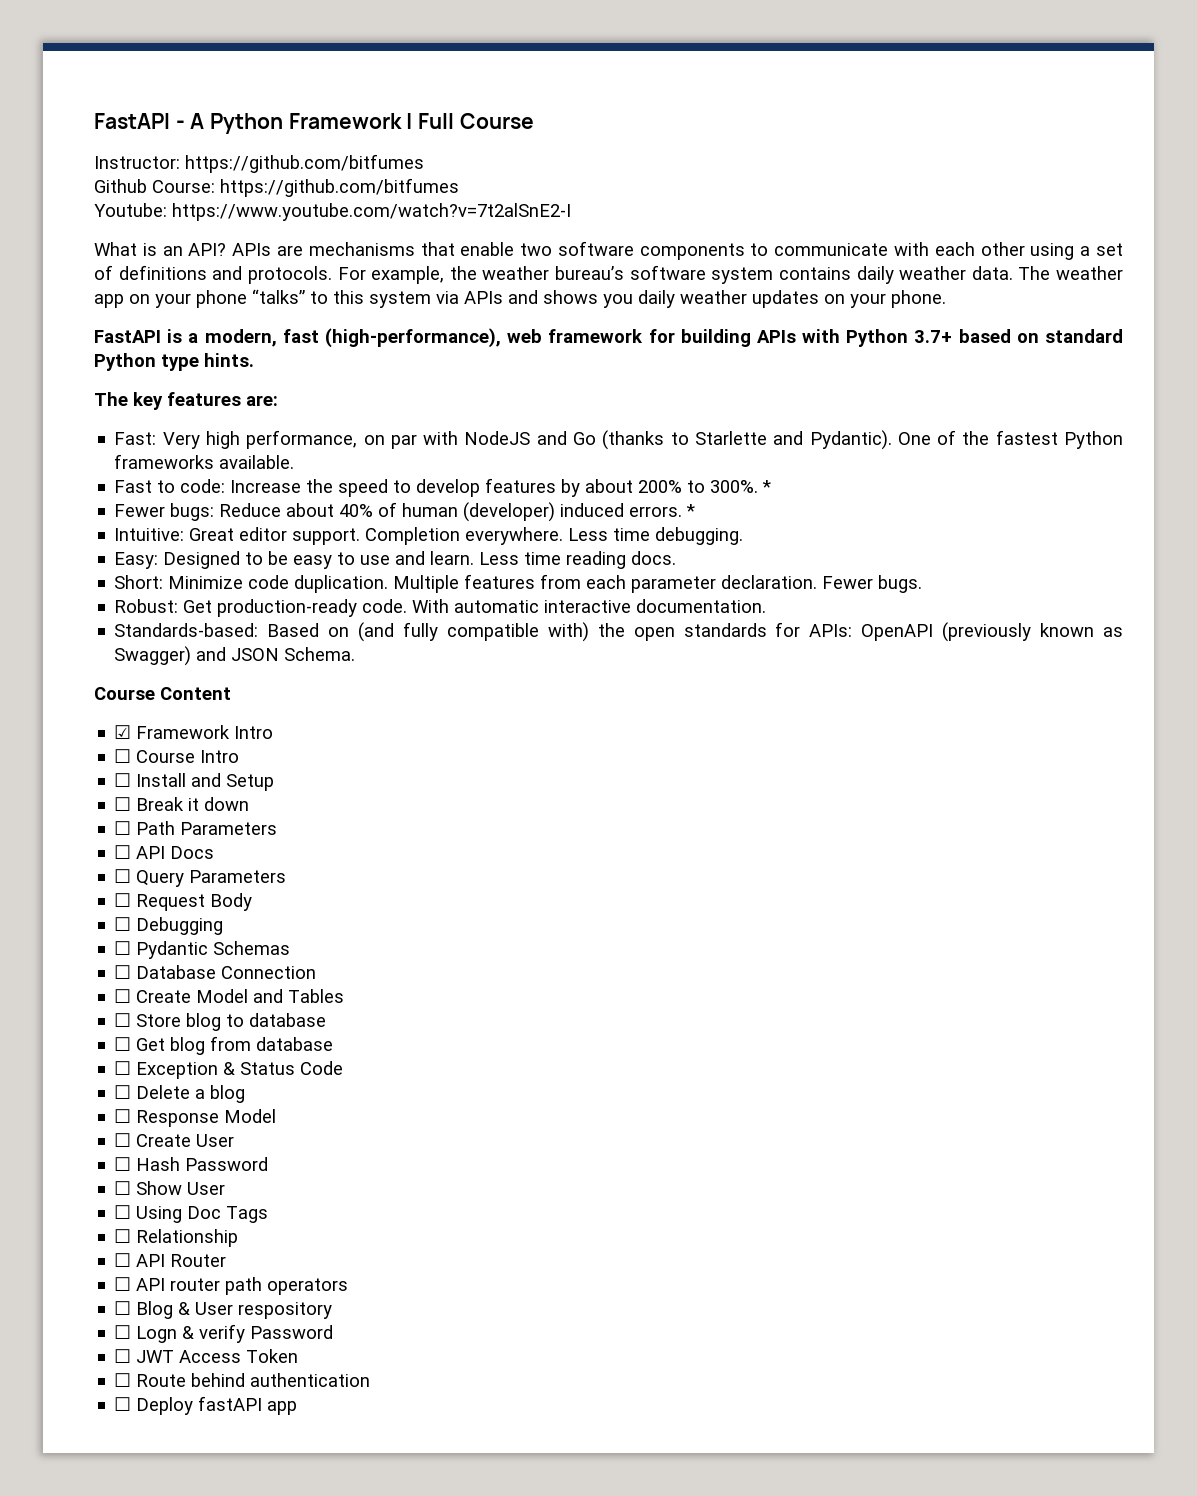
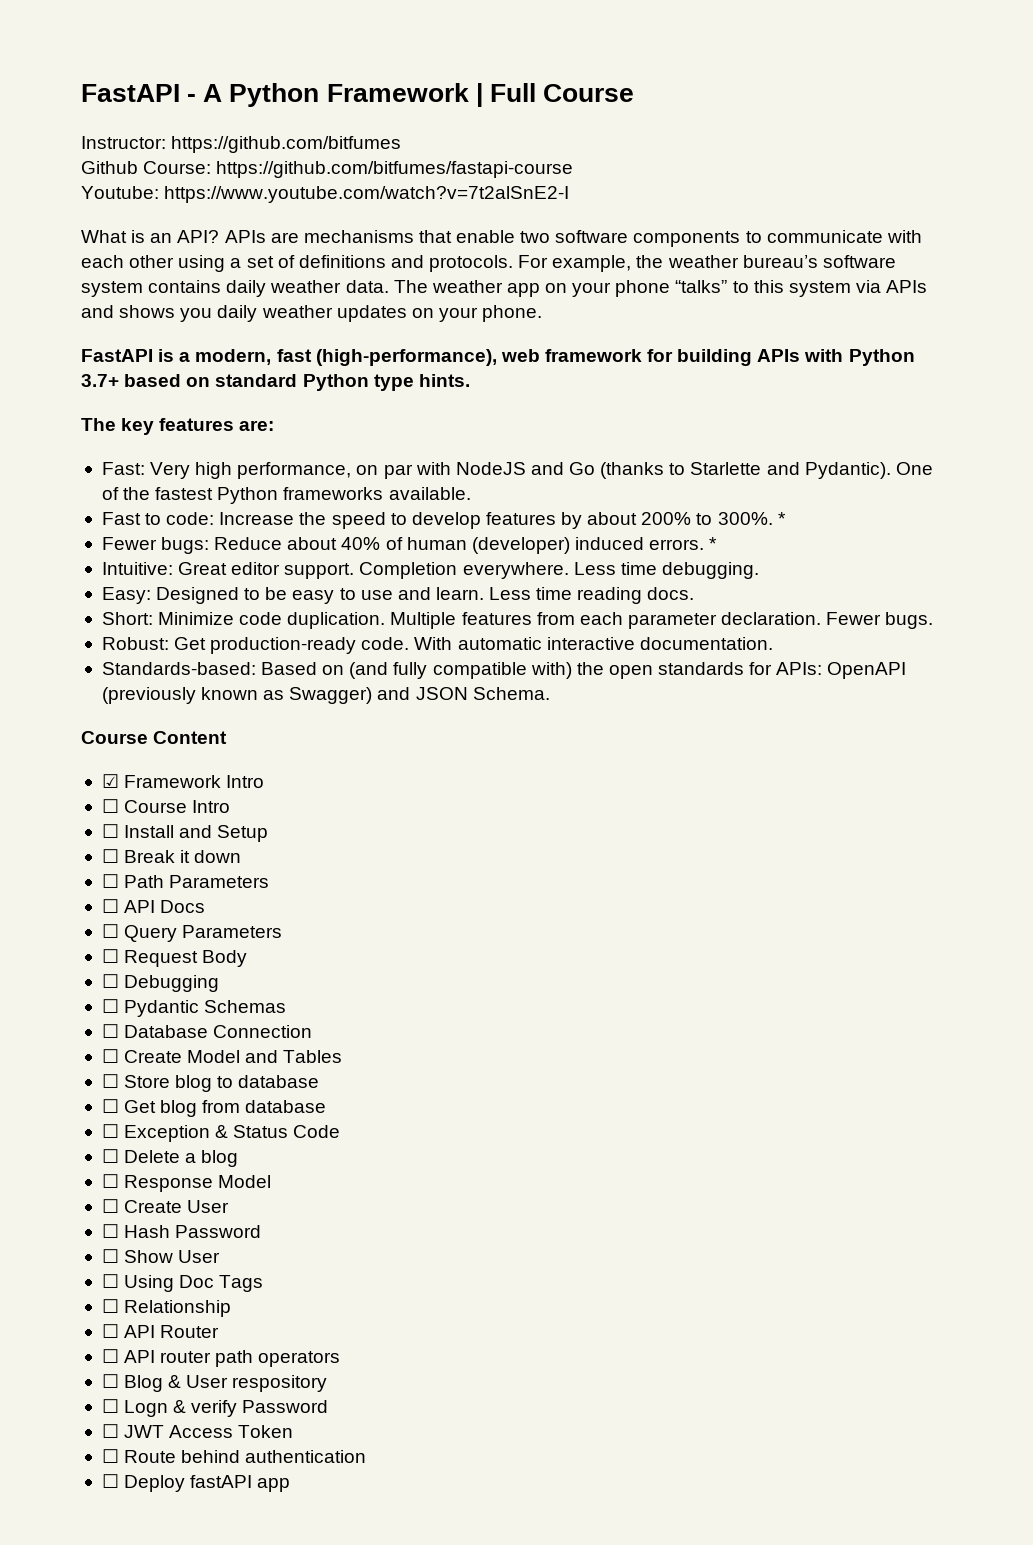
[220,178,459,197] https://github.com/bitfumes -> [216,161,574,178] https://github.com/bitfumes/fastapi-course

